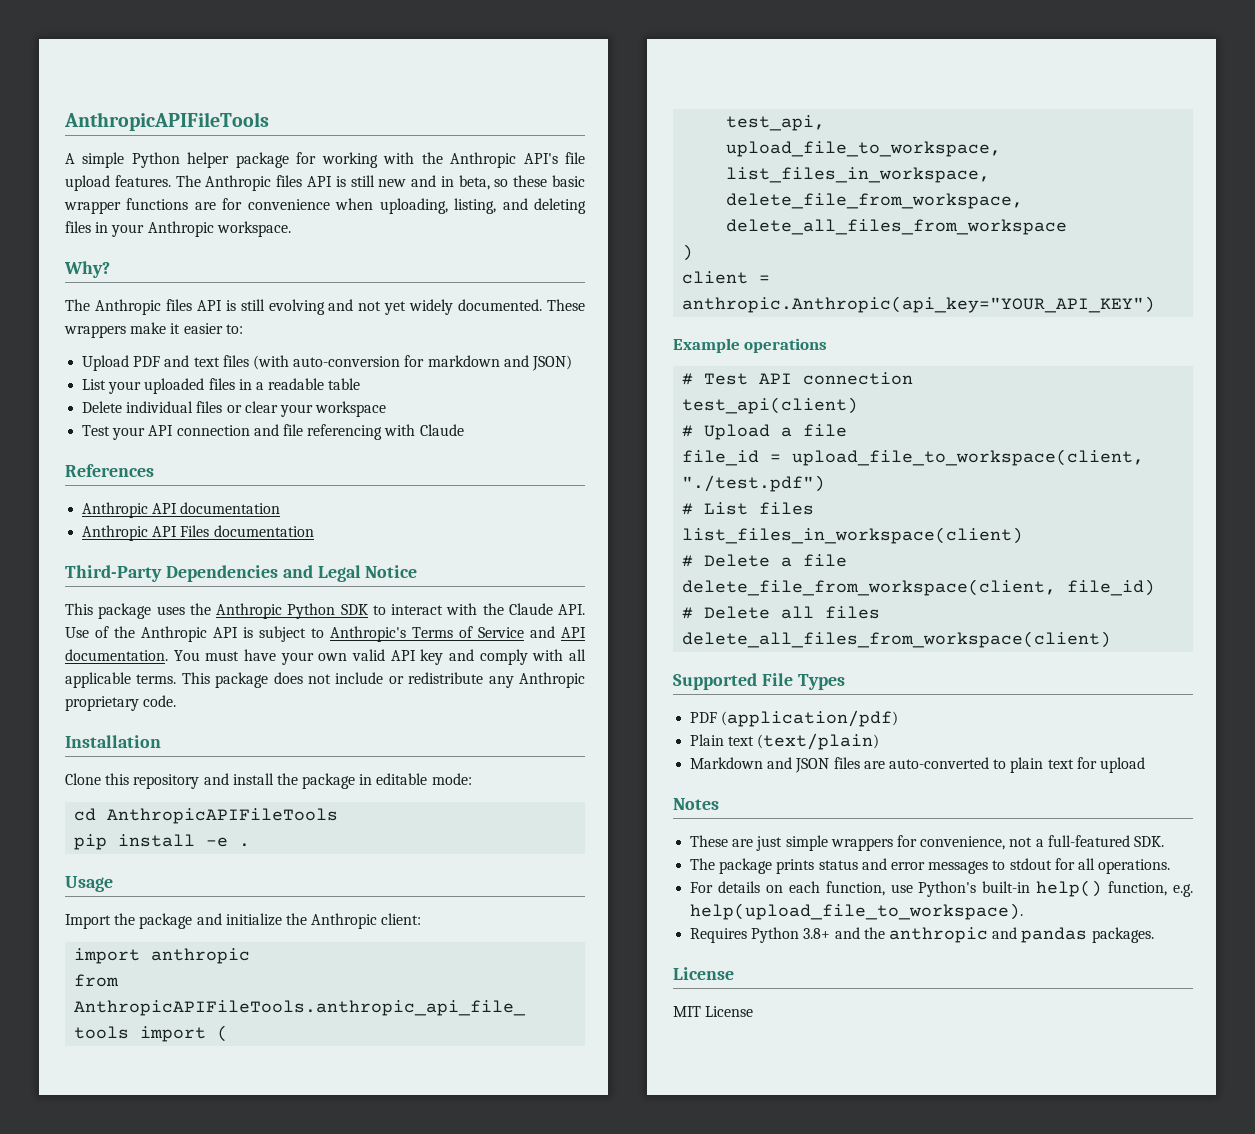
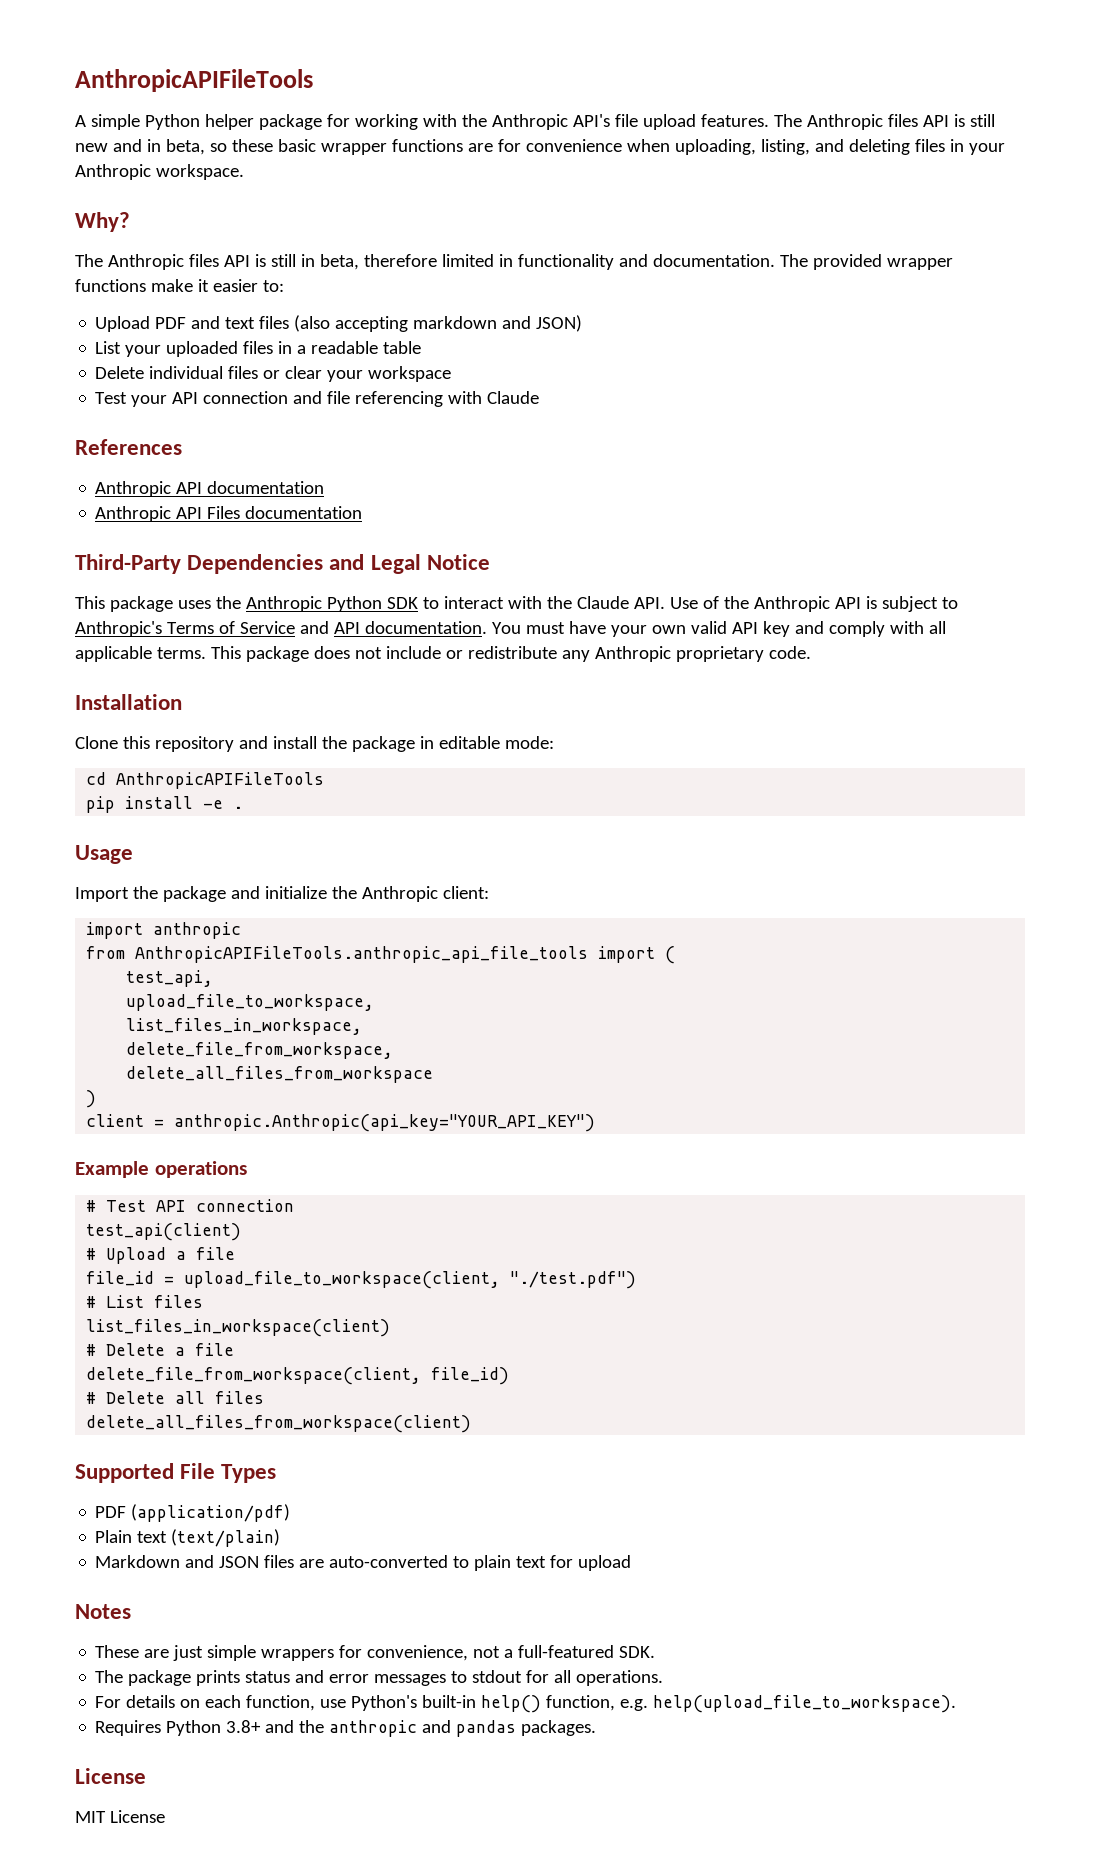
[268,299,586,315] [64,325,126,338] evolving and not yet widely documented. These wrappers -> [300,254,953,270] [75,279,146,292] in beta, therefore limited in functionality and documentation. The provided wrapper functions
[252,355,425,370] (with auto-conversion for -> [294,315,409,332] (also accepting

